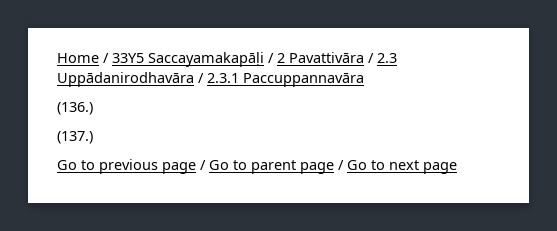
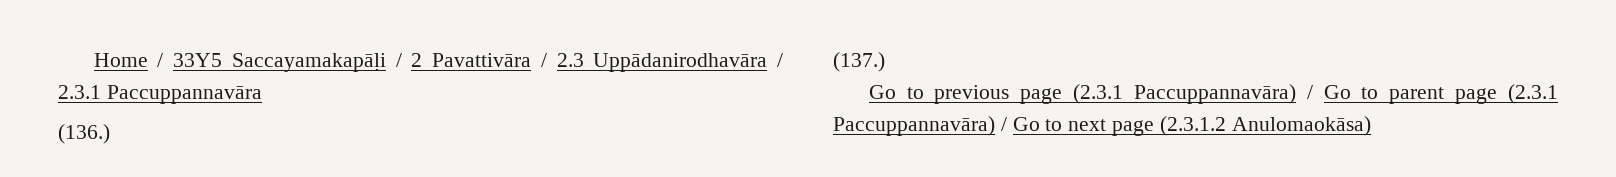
(196, 168) none -> [1073,84,1296,104] (2.3.1 Paccuppannavāra)
(334, 168) none -> [1508,84,1558,104] [833,116,995,136] (2.3.1 Paccuppannavāra)
(457, 168) none -> [1159,116,1371,136] (2.3.1.2 Anulomaokāsa)

